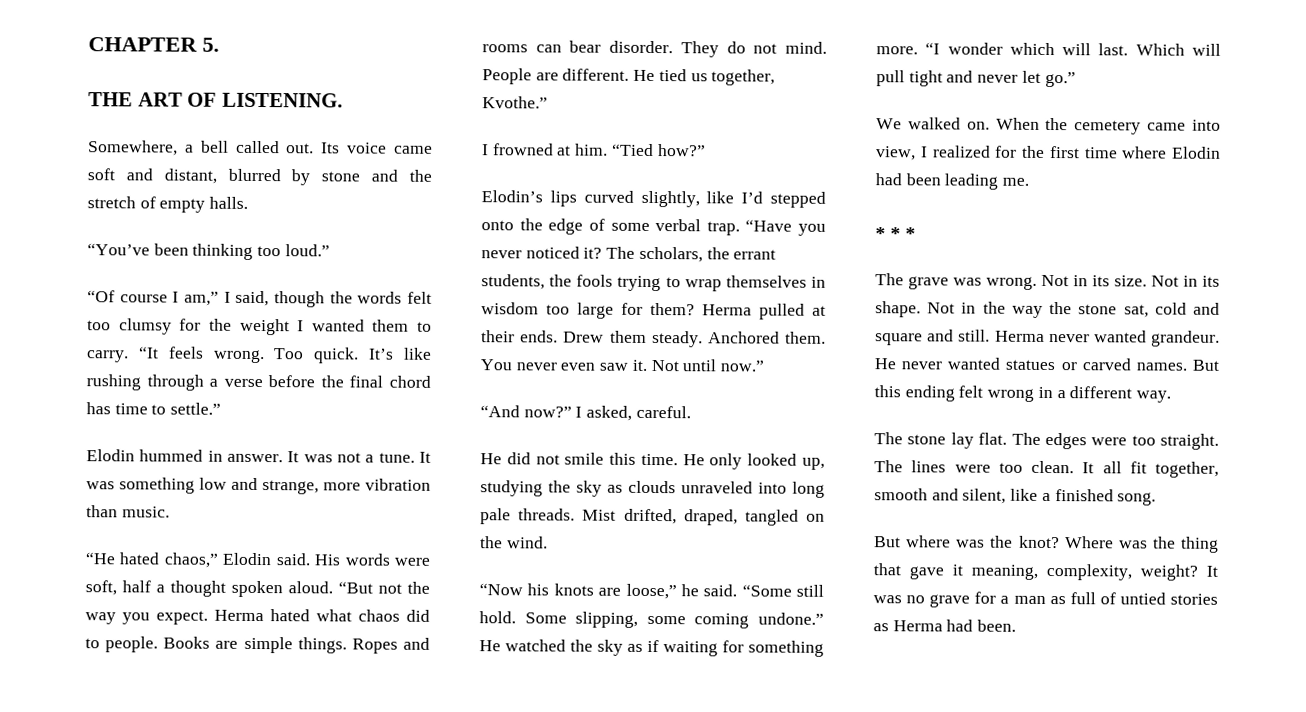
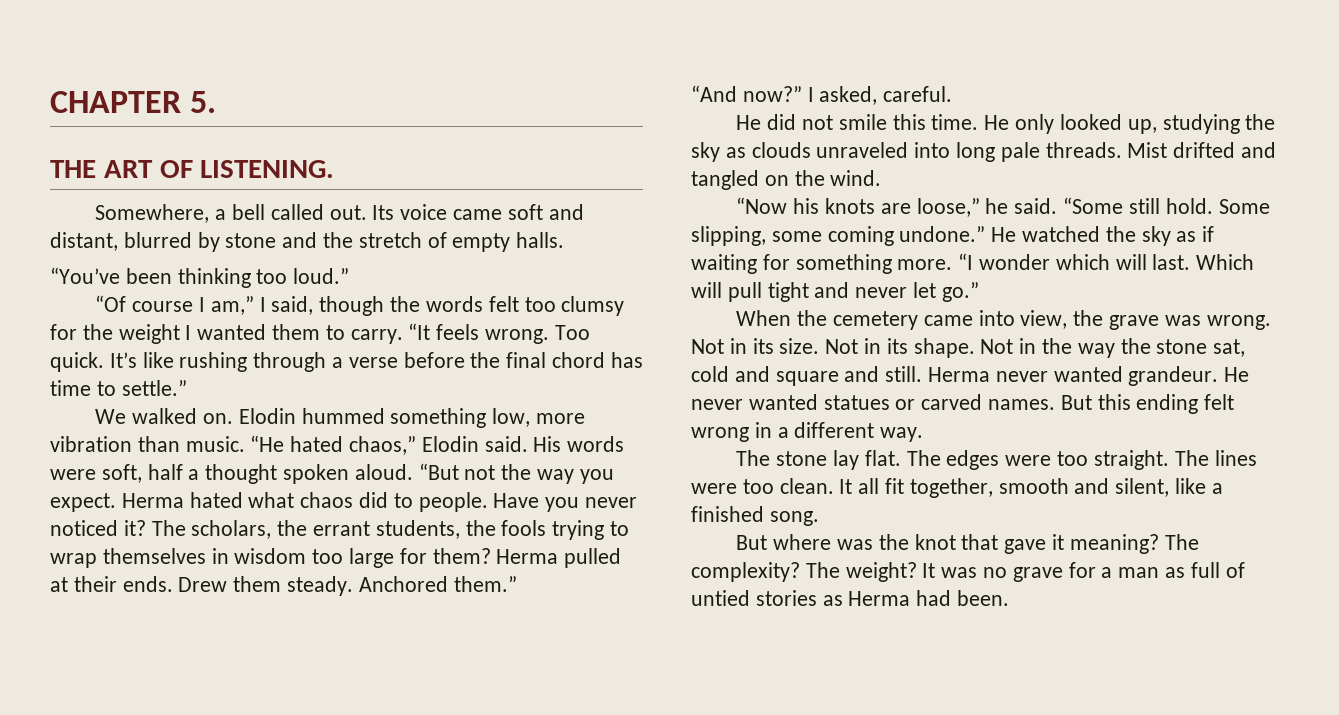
[86,449,431,463] [86,477,319,495] Elodin hummed in answer. It was not a tune. It was something low and strange, -> [95,408,531,428] We walked on. Elodin hummed something low,
(170, 512) // -> (245, 444) none
[163,636,430,654] [482,40,827,58] [482,68,776,86] [482,96,548,109] [482,143,706,157] [481,190,826,208] [481,218,793,236] Books are simple things. Ropes and rooms can bear disorder. They do not mind. People are different. He tied us together, Kvothe.” // I frowned at him. “Tied how?” // Elodin’s lips curved slightly, like I’d stepped onto the edge of some verbal trap. “Have -> [493,493,540,508] Have
[785,331,826,344] [480,359,765,372] them. You never even saw it. Not until now.” -> [453,576,517,592] them.”
[623,508,738,526] drifted, draped, -> [1173,142,1277,158] drifted and
[876,117,990,130] We walked on. -> (979, 292) none
[920,145,1221,159] [875,173,1030,190] [875,227,917,241] [875,273,904,286] I realized for the first time where Elodin had been leading me. // * * * // The -> [1073,310,1104,326] the
[1018,535,1219,553] [873,563,1132,581] knot? Where was the thing that gave it meaning, complexity, -> [914,534,1199,554] [691,562,840,582] knot that gave it meaning? The complexity? The

